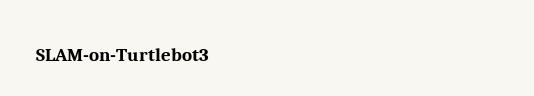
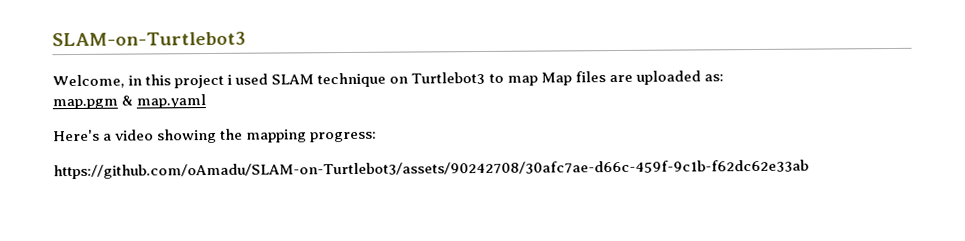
(209, 54) none -> [52,70,724,89] [52,94,207,110] [53,128,378,144] [53,159,809,180] // Welcome, in this project i used SLAM technique on Turtlebot3 to map Map files are uploaded as: // map.pgm & map.yaml // Here's a video showing the mapping progress: // https://github.com/oAmadu/SLAM-on-Turtlebot3/assets/90242708/30afc7ae-d66c-459f-9c1b-f62dc62e33ab

